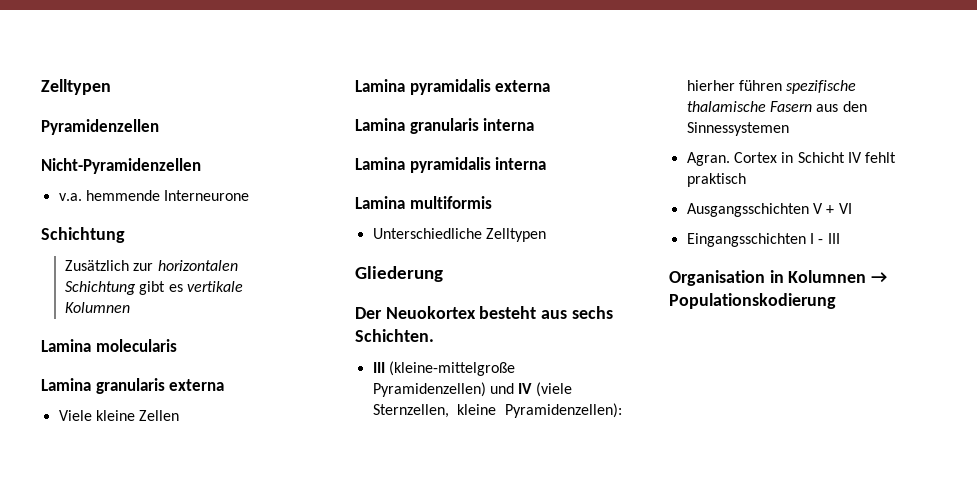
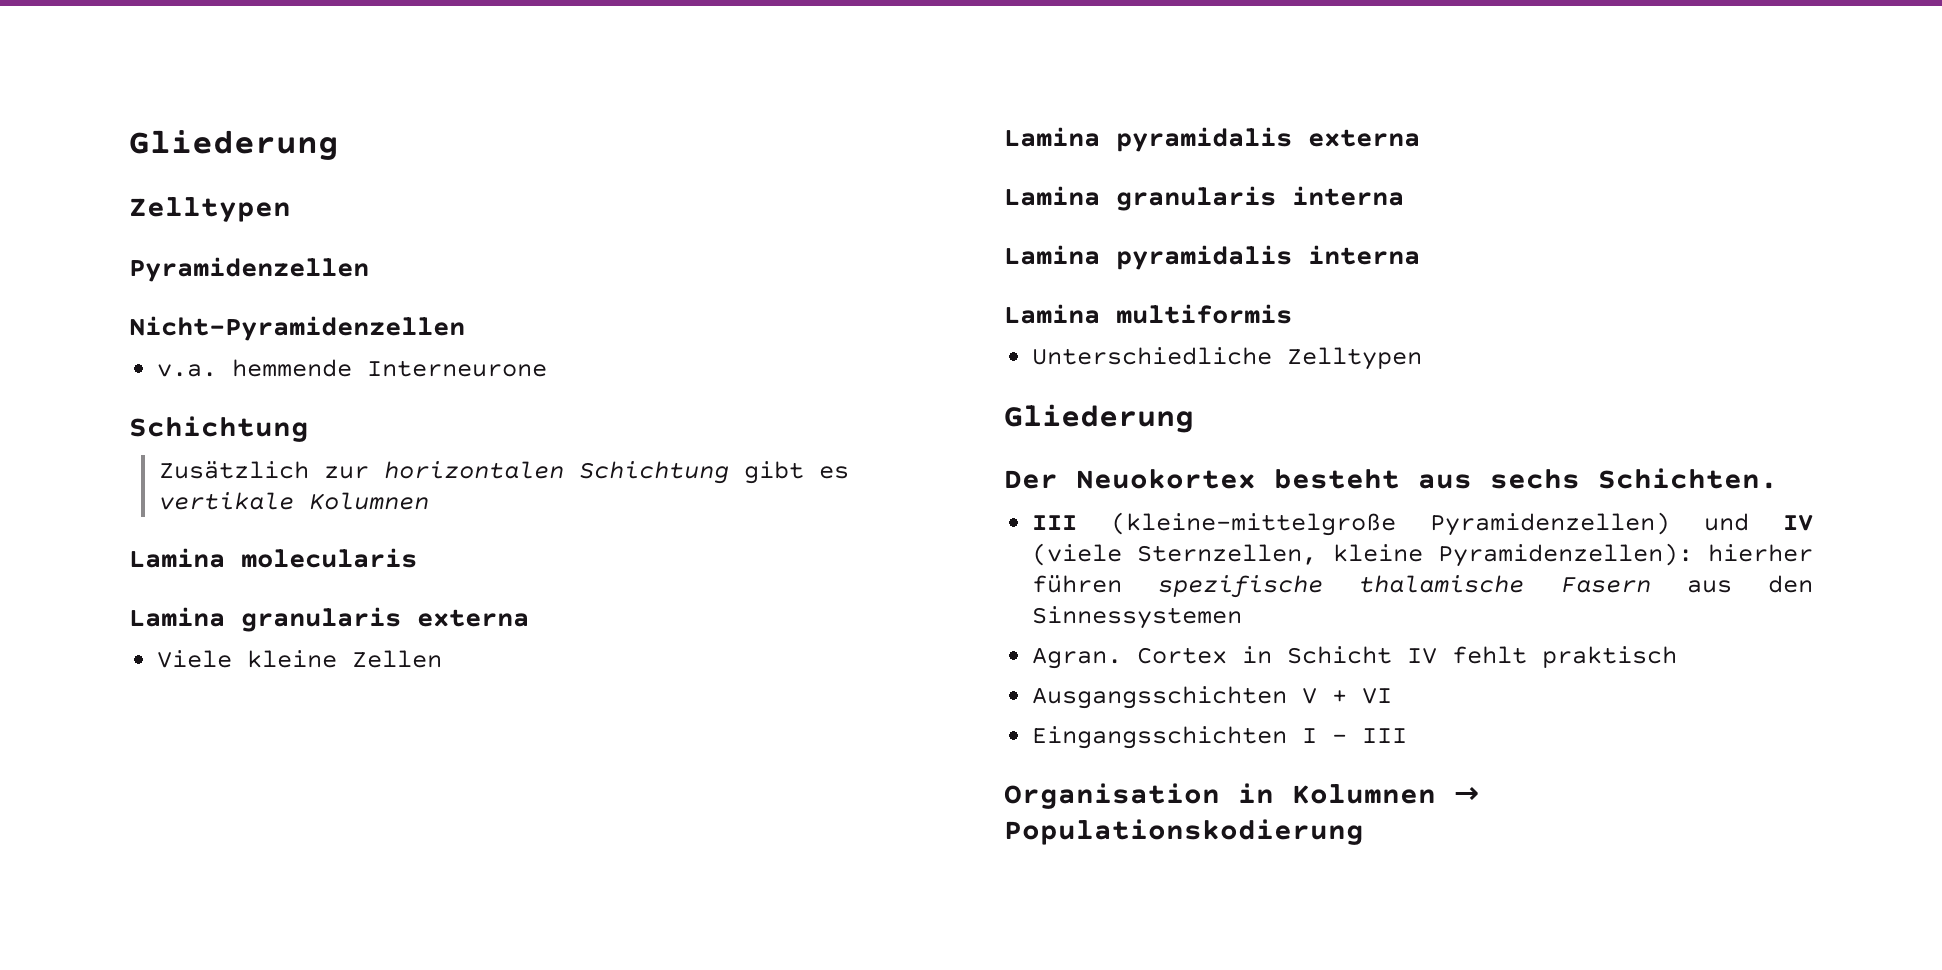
(41, 87) none -> [129,130,339,160] Gliederung //

